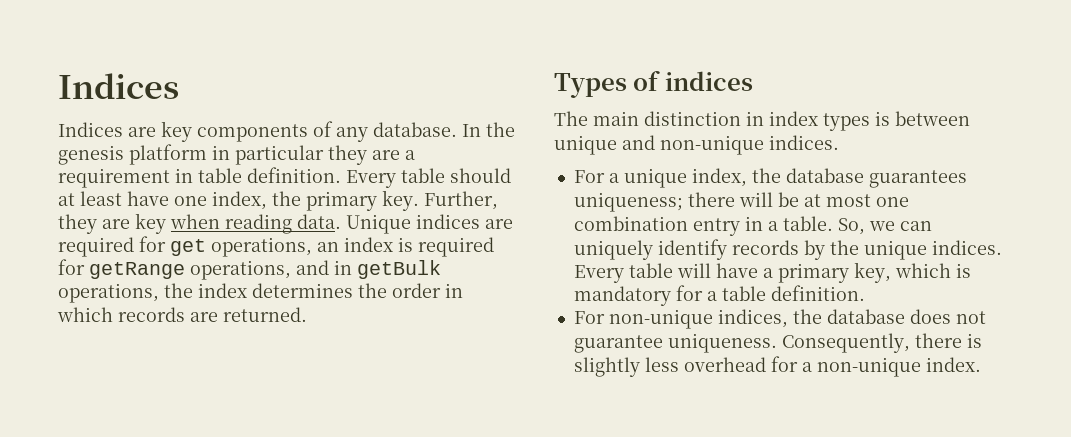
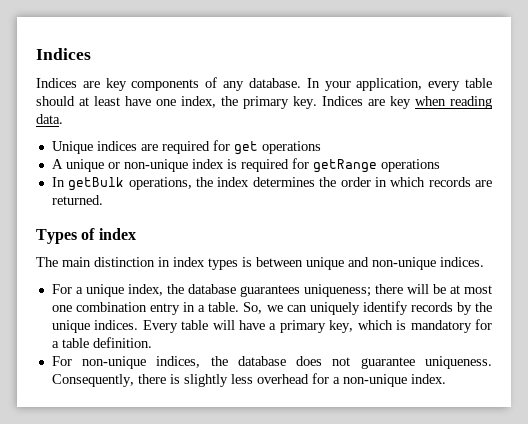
[486,122,515,137] [58,144,415,165] [58,167,396,188] the genesis platform in particular they are a requirement in table definition. Every -> [324,78,461,91] your application, every
[424,191,498,210] [58,214,97,234] Further, they -> [322,96,363,106] Indices
(341, 221) none -> (63, 119) //
[211,237,339,257] operations, an -> [261,141,321,154] [51,159,188,172] operations // A unique or non-unique
[190,260,352,280] operations, and in -> [380,159,440,172] [51,177,65,187] operations // In
[664,71,753,91] indices -> [98,228,136,240] index

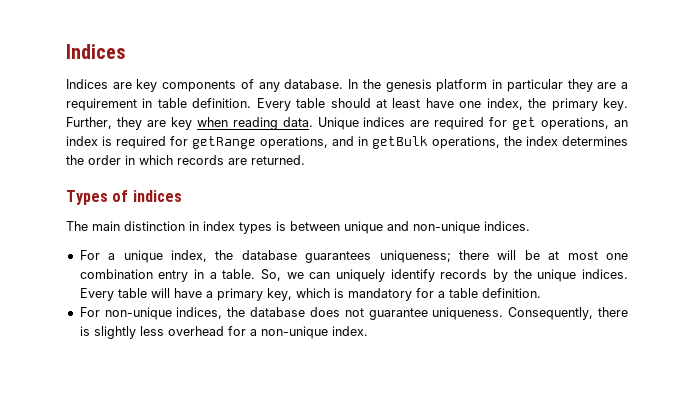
[324,78,461,91] your application, every -> [362,79,629,92] [66,98,291,111] the genesis platform in particular they are a requirement in table definition. Every
[322,96,363,106] Indices -> [66,117,142,130] Further, they
(63, 119) // -> (313, 122) none
[261,141,321,154] [51,159,188,172] operations // A unique or non-unique -> [541,117,629,130] operations, an
[380,159,440,172] [51,177,65,187] operations // In -> [260,136,368,149] operations, and in
[98,228,136,240] index -> [132,190,182,202] indices

